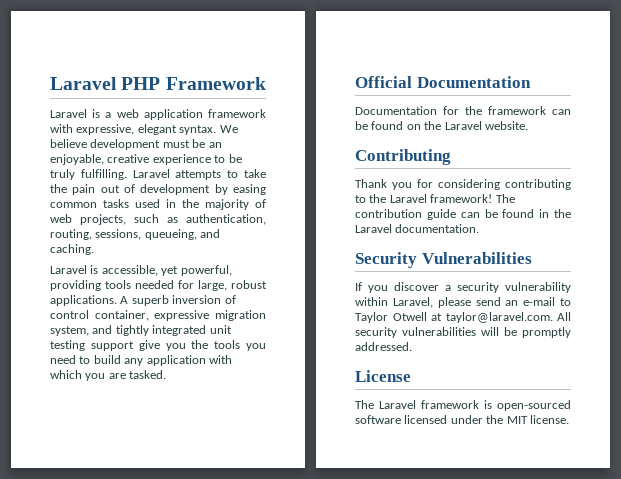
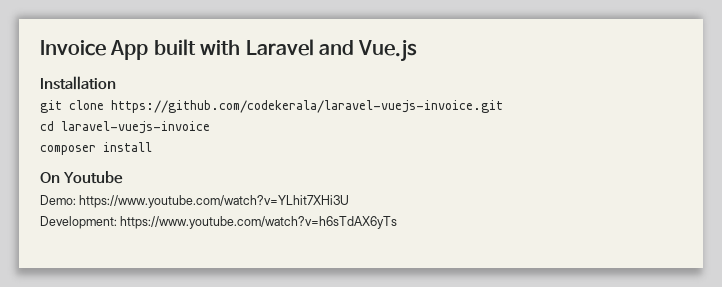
[50,77,266,90] [50,109,266,120] [50,124,238,135] [50,139,222,150] [50,154,242,165] [50,169,266,180] [50,184,266,195] [50,199,266,210] [50,214,266,225] [50,229,221,240] [50,244,94,255] [50,265,232,276] [50,280,267,291] [50,295,236,306] [50,310,266,321] [50,325,232,336] [50,340,266,351] [50,355,232,366] [50,370,167,381] [355,76,531,88] [355,106,571,115] [355,121,528,130] [355,149,451,165] [355,179,571,190] [355,194,515,203] [355,209,571,220] [355,224,480,233] [355,252,532,268] [355,282,571,293] [355,297,571,308] [355,312,571,323] [355,327,571,338] [355,342,412,351] [355,370,411,382] [355,400,571,411] [355,415,569,424] Laravel PHP Framework // Laravel is a web application framework with expressive, elegant syntax. We believe development must be an enjoyable, creative experience to be truly fulfilling. Laravel attempts to take the pain out of development by easing common tasks used in the majority of web projects, such as authentication, routing, sessions, queueing, and caching. // Laravel is accessible, yet powerful, providing tools needed for large, robust applications. A superb inversion of control container, expressive migration system, and tightly integrated unit testing support give you the tools you need to build any application with which you are tasked. // Official Documentation // Documentation for the framework can be found on the Laravel website. // Contributing // Thank you for considering contributing to the Laravel framework! The contribution guide can be found in the Laravel documentation. // Security Vulnerabilities // If you discover a security vulnerability within Laravel, please send an e-mail to Taylor Otwell at taylor@laravel.com. All security vulnerabilities will be promptly addressed. // License // The Laravel framework is open-sourced software licensed under the MIT license. -> [40,39,418,62] [40,76,116,90] [40,100,503,113] [40,121,210,134] [40,142,152,155] [40,171,123,184] [40,195,350,208] [40,216,398,229] Invoice App built with Laravel and Vue.js // Installation // git clone https://github.com/codekerala/laravel-vuejs-invoice.git // cd laravel-vuejs-invoice // composer install // On Youtube // Demo: https://www.youtube.com/watch?v=YLhit7XHi3U // Development: https://www.youtube.com/watch?v=h6sTdAX6yTs

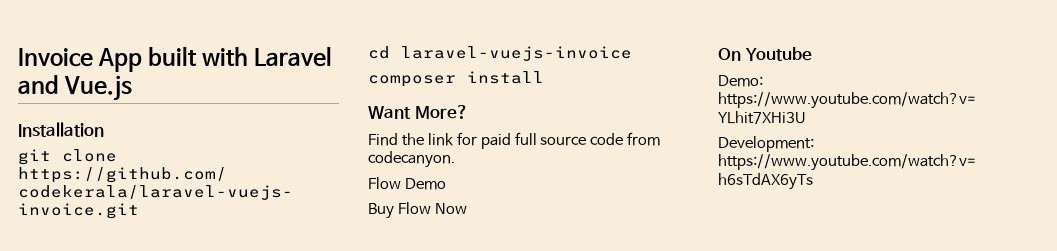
(152, 147) none -> [368,105,468,119] [368,132,661,149] [368,151,455,168] [368,177,446,190] [368,202,467,219] // Want More? // Find the link for paid full source code from codecanyon. // Flow Demo // Buy Flow Now

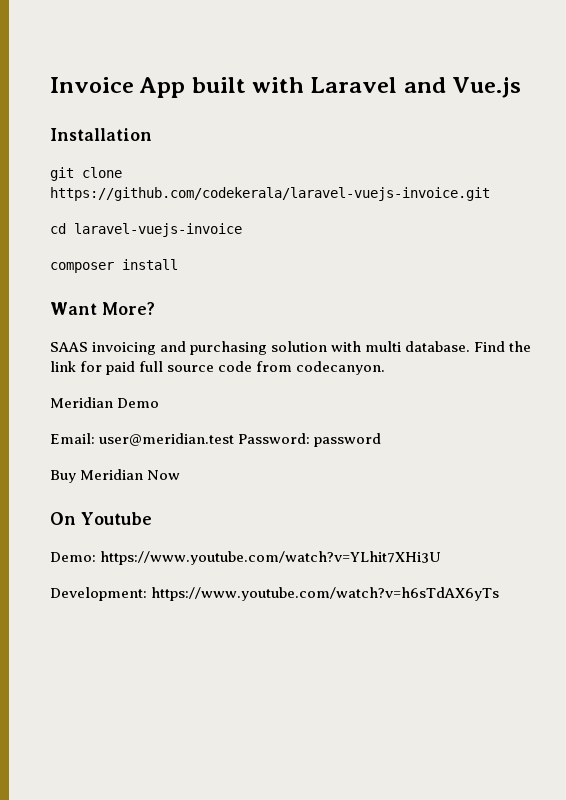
(468, 112) none -> [50,341,471,355] SAAS invoicing and purchasing solution with multi database.
[368,177,401,189] Flow -> [50,397,113,408] Meridian
(446, 184) none -> [50,433,382,447] // Email: user@meridian.test Password: password
[397,202,431,214] Flow -> [80,469,144,480] Meridian

